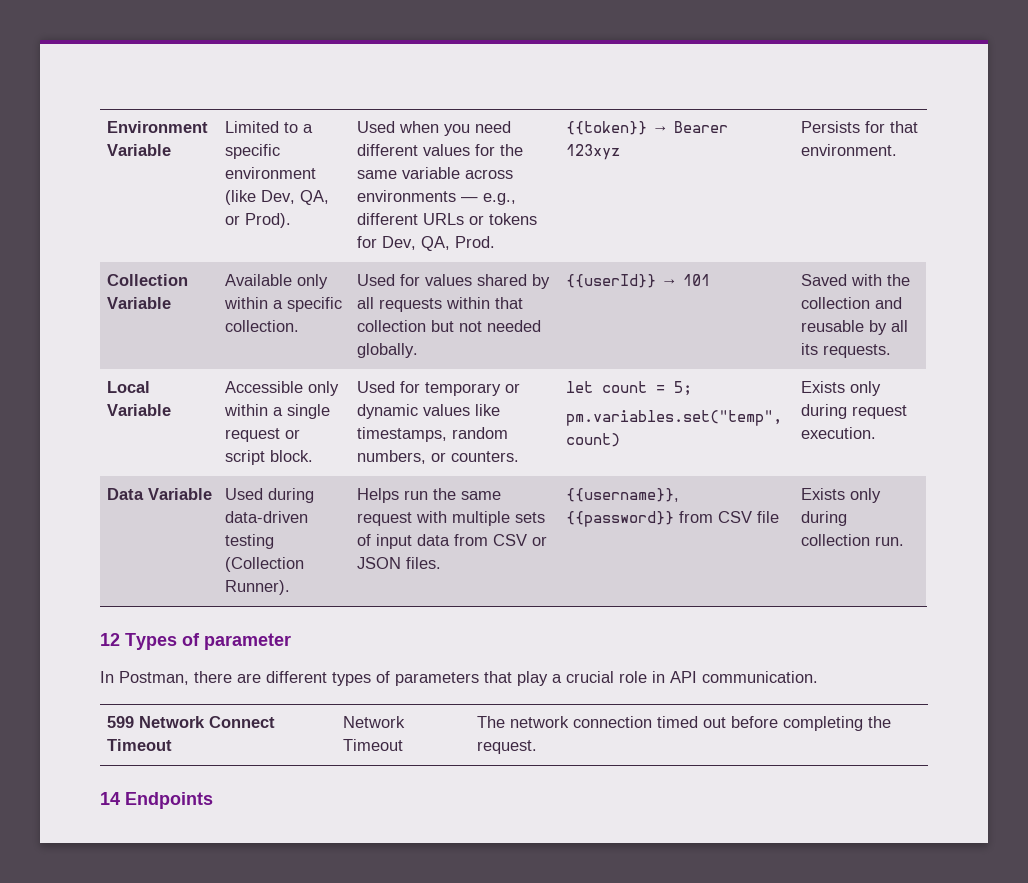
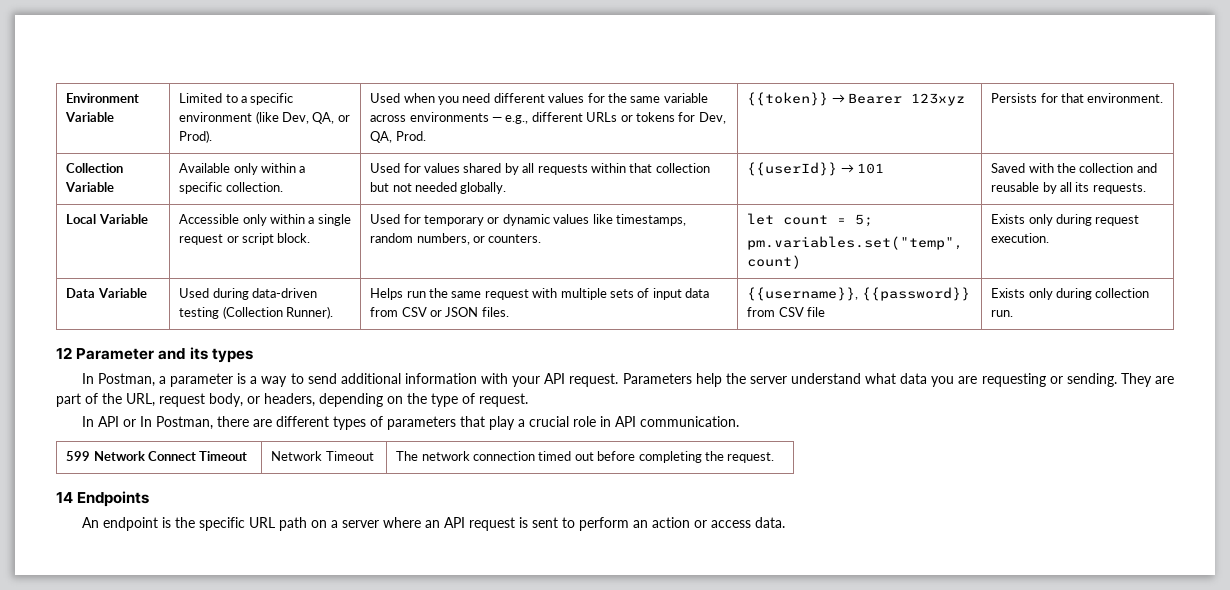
[125,633,291,650] Types of parameter // -> [76,347,253,363] [81,373,1174,387] [56,393,528,407] [81,416,136,427] Parameter and its types // In Postman, a parameter is a way to send additional information with your API request. Parameters help the server understand what data you are requesting or sending. They are part of the URL, request body, or headers, depending on the type of request. // In API or
(213, 800) none -> [81,517,785,531] // An endpoint is the specific URL path on a server where an API request is sent to perform an action or access data.

